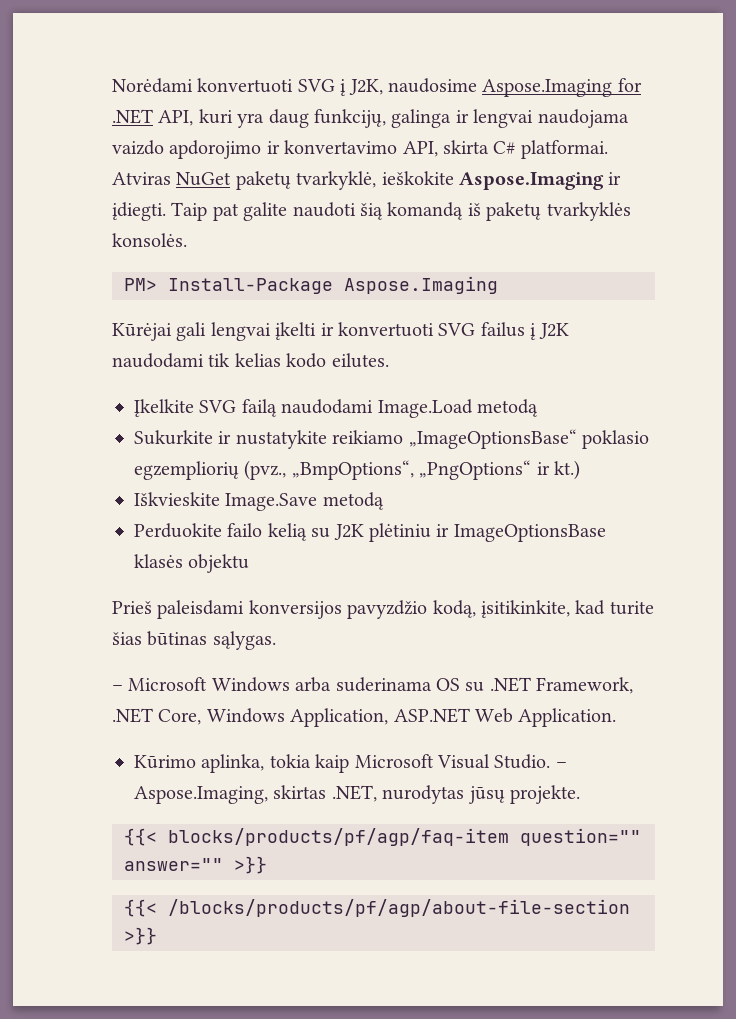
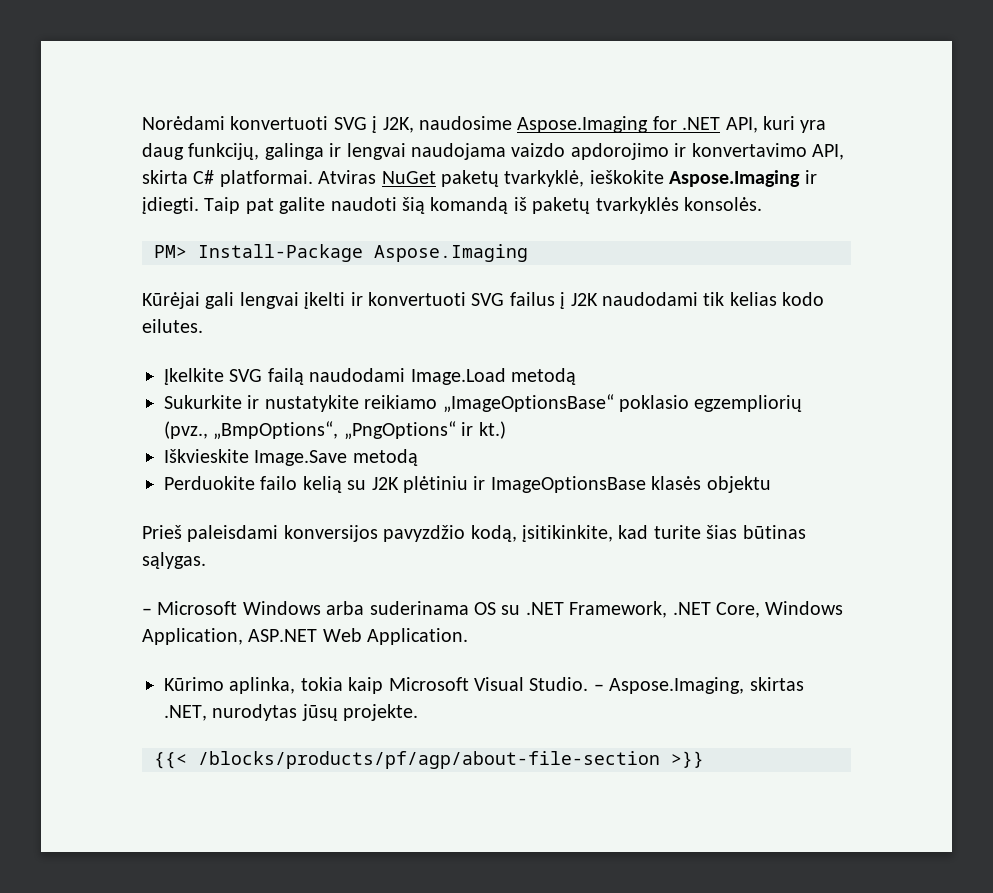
[124,828,641,846] [124,856,267,874] // {{< blocks/products/pf/agp/faq-item question="" answer="" >}} -> (419, 712) none

